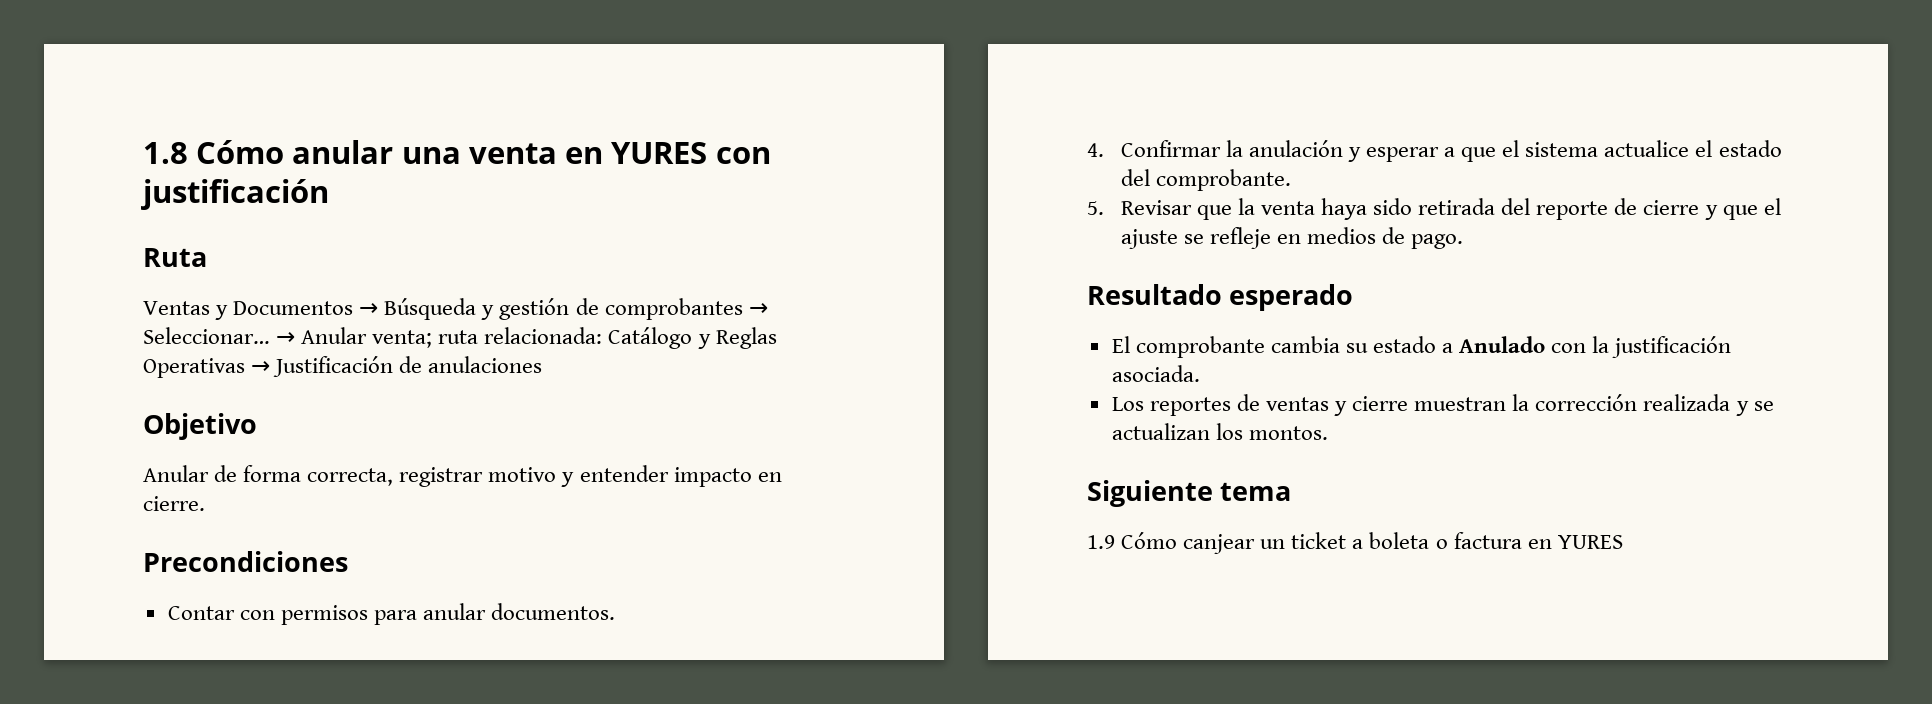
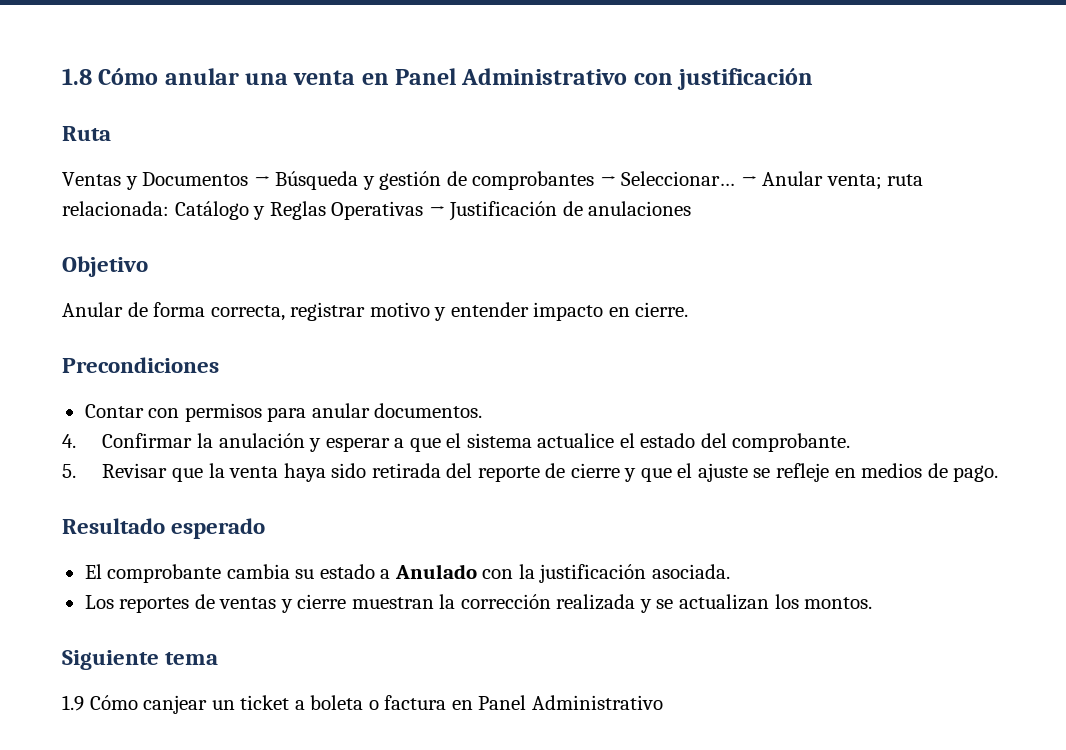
[611,142,708,164] YURES -> [395,68,628,85] Panel Administrativo
[1557,535,1623,549] YURES -> [478,695,663,710] Panel Administrativo

